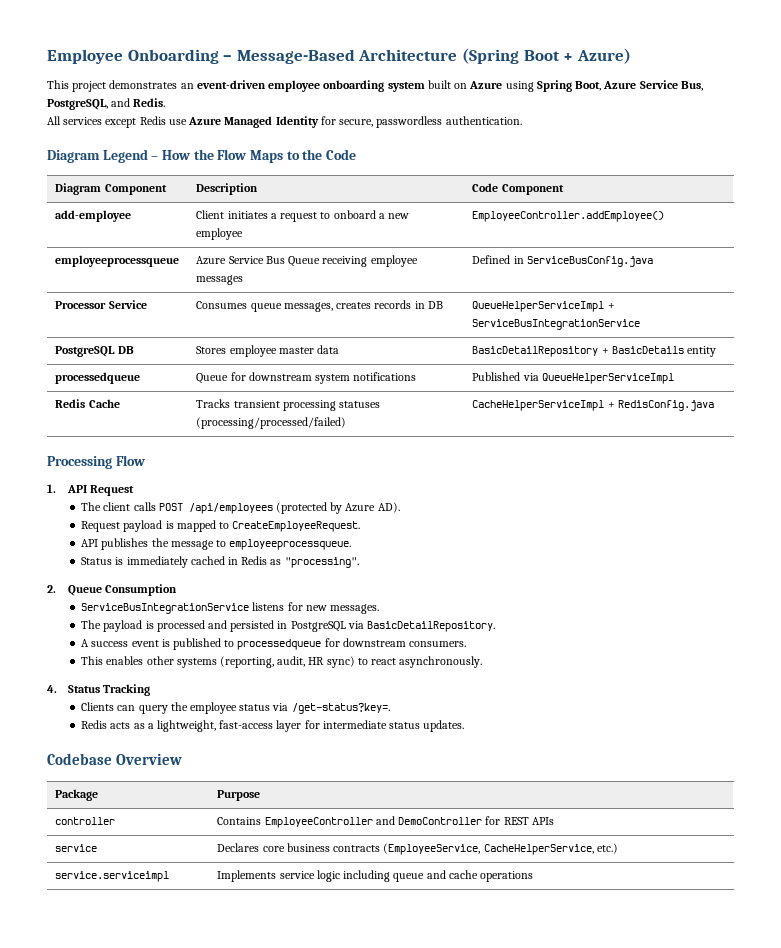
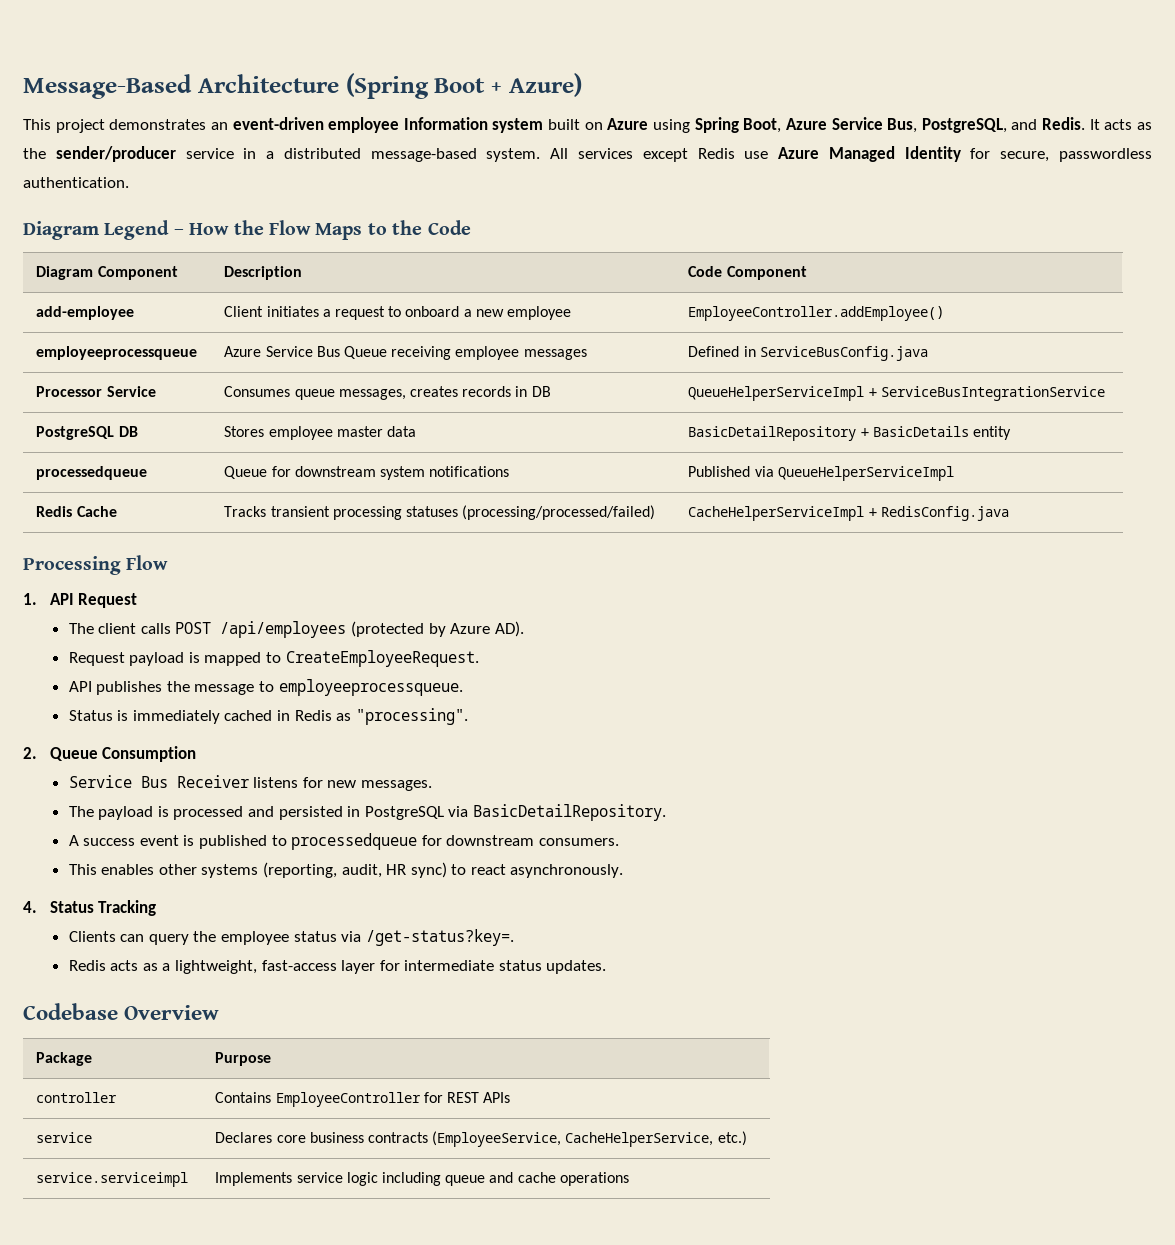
[47,49,233,64] Employee Onboarding – -> (23, 86) none
[323,80,385,92] onboarding -> [403,117,488,130] Information
(166, 102) // -> [1089,119,1153,130] [23,146,541,162] It acts as the sender/producer service in a distributed message-based system.
[81,603,250,614] ServiceBusIntegrationService -> [68,775,249,788] Service Bus Receiver
[375,816,483,825] and DemoController -> (421, 1099) none

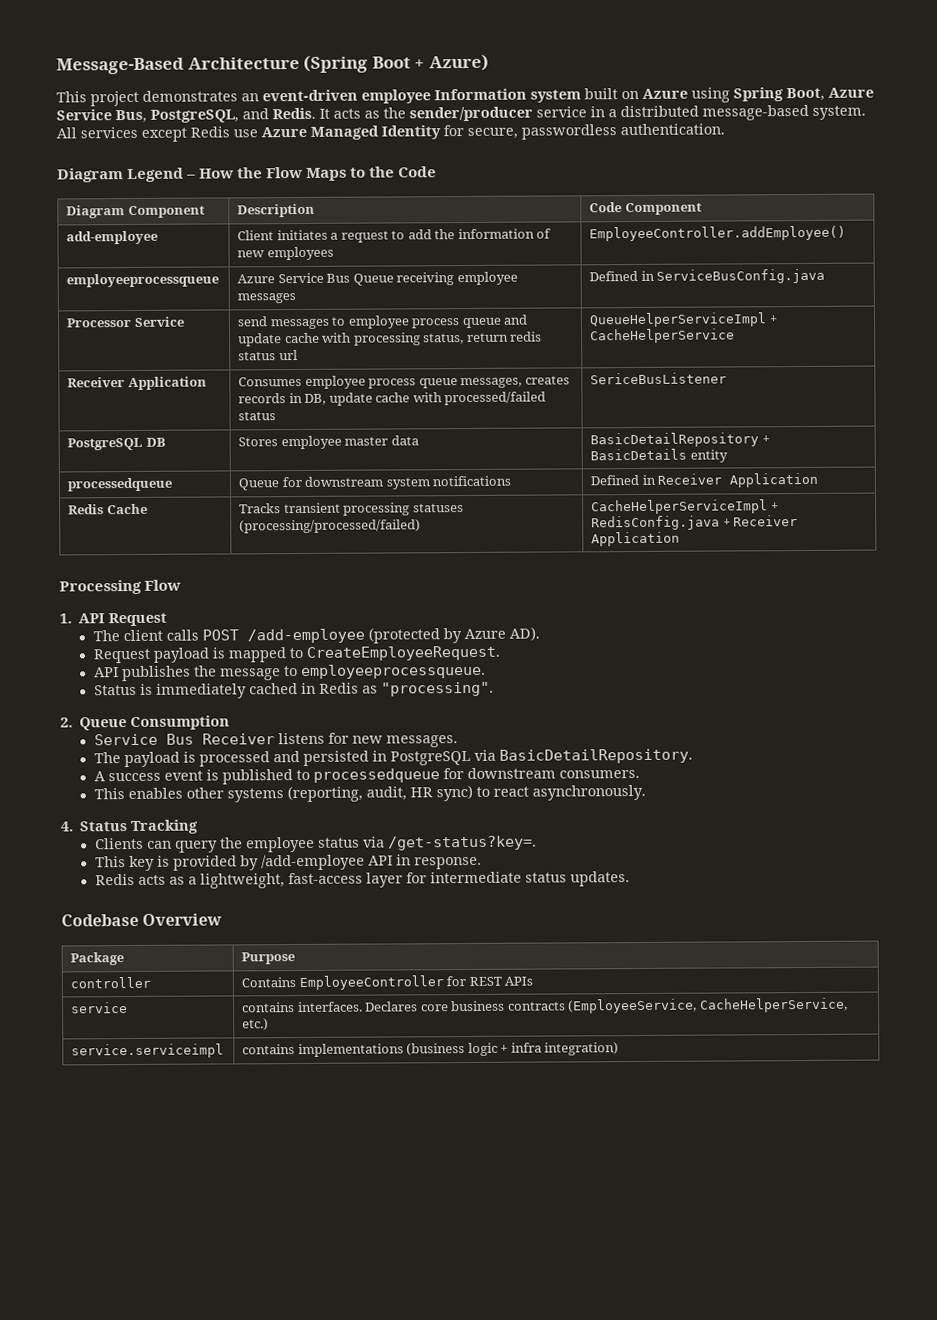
[405,306,571,320] onboard a new employee -> [407,228,552,240] [237,246,334,261] add the information of new employees
(156, 391) none -> [237,314,529,330] [238,331,543,347] [238,350,298,361] [589,312,778,328] [590,328,736,344] [67,376,207,391] | send messages to employee process queue and update cache with processing status, return redis status url | QueueHelperServiceImpl + CacheHelperService // Receiver Application
(291, 391) none -> [304,375,417,389] employee process
[531,386,551,397] [688,386,1105,401] DB | QueueHelperServiceImpl + ServiceBusIntegrationService -> [304,391,547,406] [238,411,277,421] [590,372,728,385] DB, update cache with processed/failed status | SericeBusListener
[688,466,954,481] Published via QueueHelperServiceImpl -> [590,472,819,488] Defined in Receiver Application
(1009, 513) none -> [722,515,799,527] [591,531,681,547] + Receiver Application
[220,621,347,638] /api/employees -> [246,628,365,644] /add-employee
(514, 937) none -> [94,854,482,872] // This key is provided by /add-employee API in response.
(93, 1137) none -> [242,1001,363,1013] contains interfaces.
[215,1172,629,1186] Implements service logic including queue and cache operations -> [242,1042,620,1058] contains implementations (business logic + infra integration)

